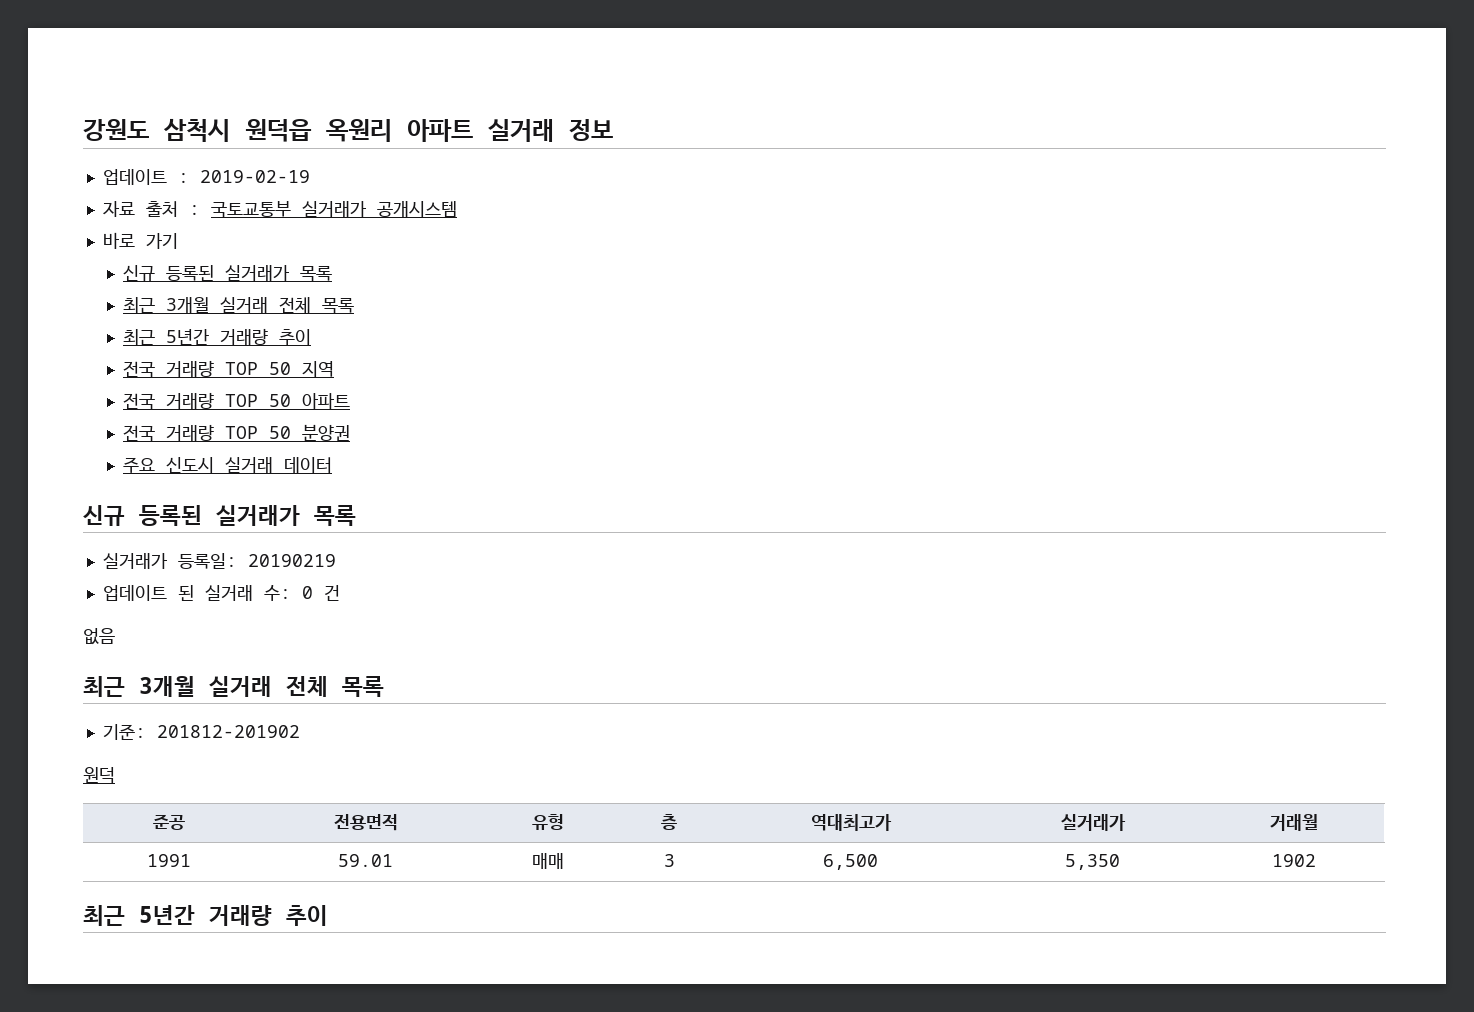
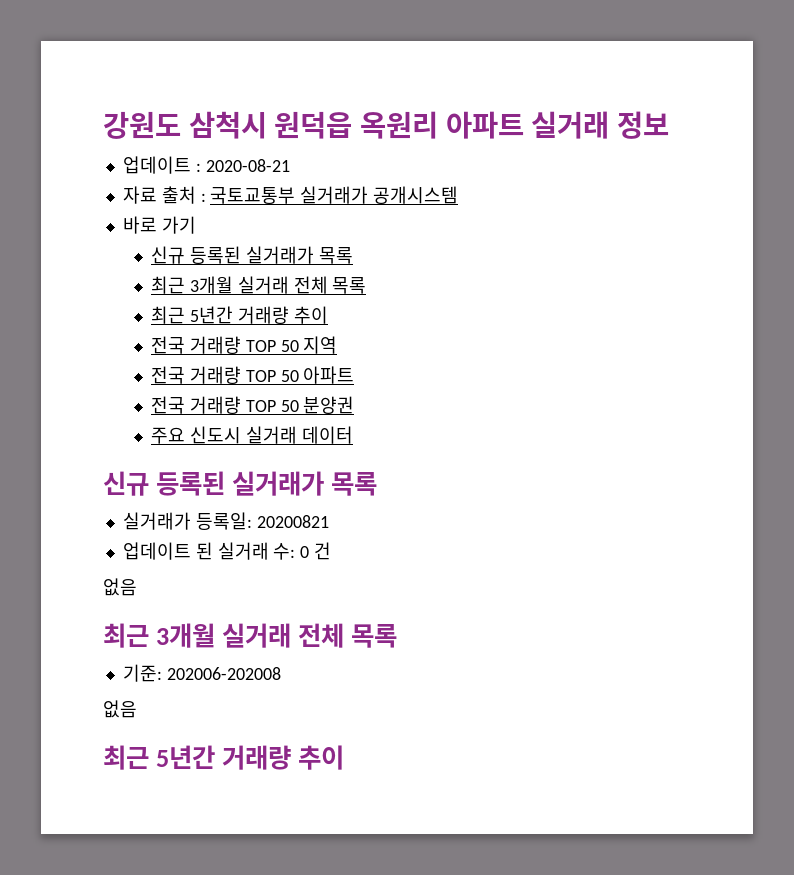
[199,170,310,183] 2019-02-19 -> [205,159,290,172] 2020-08-21
[247,554,336,567] 20190219 -> [256,515,329,528] 20200821
[156,725,300,738] [83,767,115,784] [153,814,185,830] [333,814,398,831] [531,814,564,830] [661,814,677,830] [810,814,892,831] [1060,814,1126,831] [1270,814,1318,831] [147,854,191,867] [338,854,393,867] [531,853,564,869] [663,854,675,867] [823,854,878,870] [1065,854,1120,870] [1272,854,1316,867] 201812-201902 // 원덕 // 준공 | 전용면적 | 유형 | 층 | 역대최고가 | 실거래가 | 거래월 // 1991 | 59.01 | 매매 | 3 | 6,500 | 5,350 | 1902 -> [166,667,281,680] [103,700,137,718] 202006-202008 // 없음

